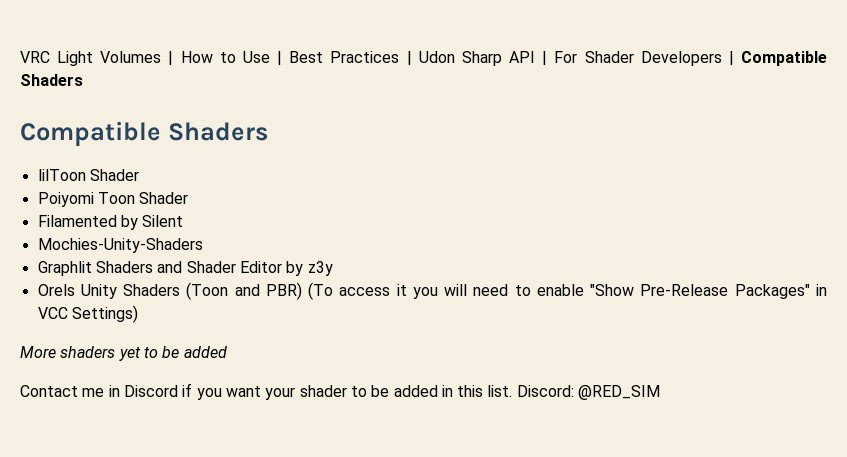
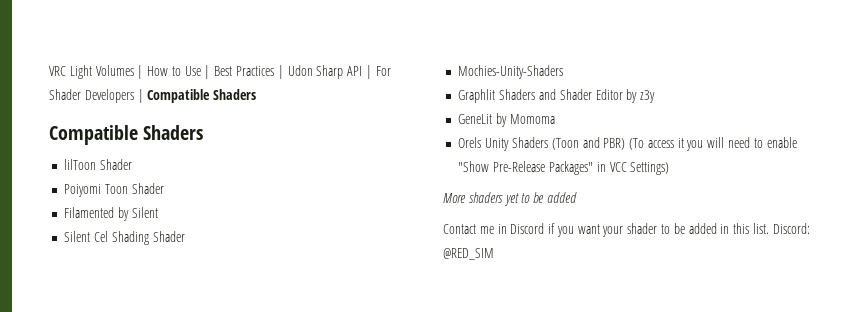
(184, 221) none -> [64,231,185,245] // Silent Cel Shading Shader
(333, 268) none -> [458,113,555,127] // GeneLit by Momoma

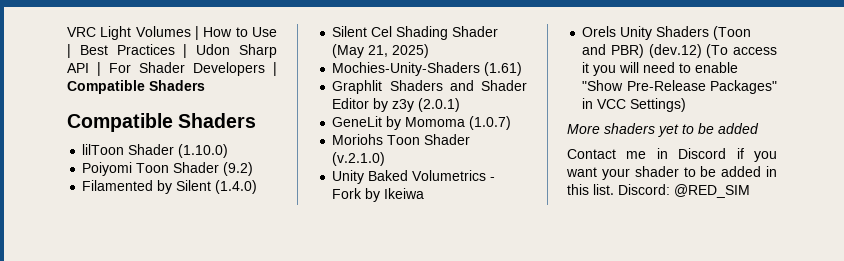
(133, 164) none -> [178,144,229,158] (1.10.0)
(164, 188) none -> [223,162,254,176] (9.2)
(158, 212) none -> [215,180,258,194] (1.4.0)
(185, 236) none -> [332,44,430,58] (May 21, 2025)
(564, 72) none -> [484,62,523,76] (1.61)
(656, 96) none -> [418,98,461,112] (2.0.1)
(555, 119) none -> [469,116,512,130] [332,134,471,145] [332,152,386,166] [332,170,496,184] [332,188,425,202] (1.0.7) // Moriohs Toon Shader (v.2.1.0) // Unity Baked Volumetrics - Fork by Ikeiwa
(626, 144) none -> [648,44,702,58] (dev.12)

